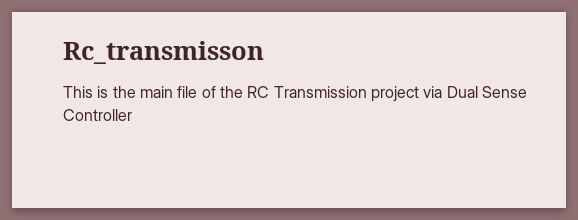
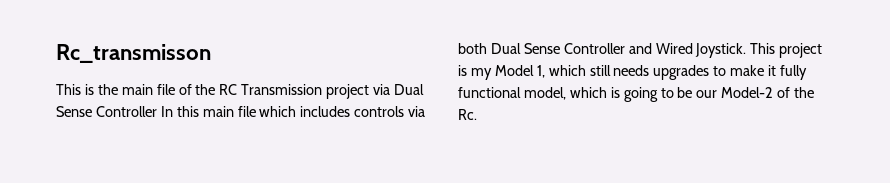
(132, 115) none -> [160,106,426,117] [458,43,823,58] [458,65,808,80] [458,87,815,102] [458,109,477,120] In this main file which includes controls via both Dual Sense Controller and Wired Joystick. This project is my Model 1, which still needs upgrades to make it fully functional model, which is going to be our Model-2 of the Rc.

